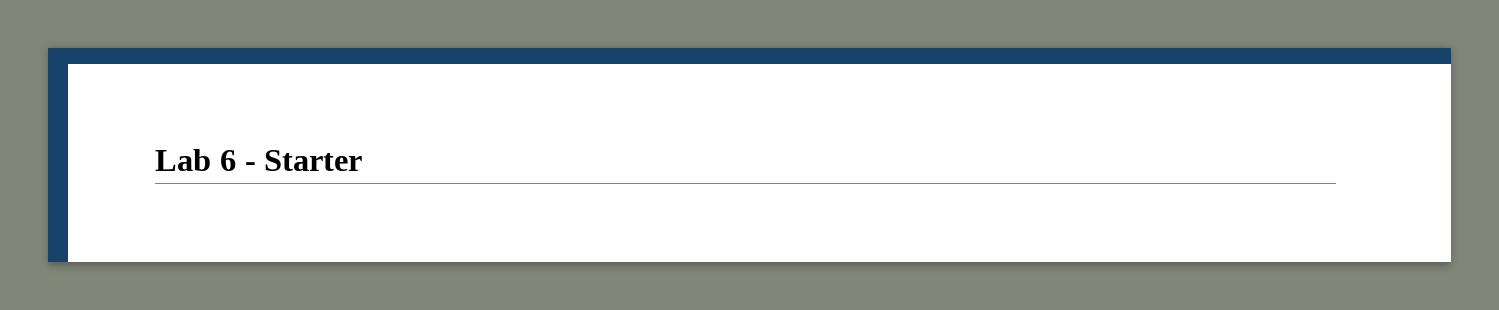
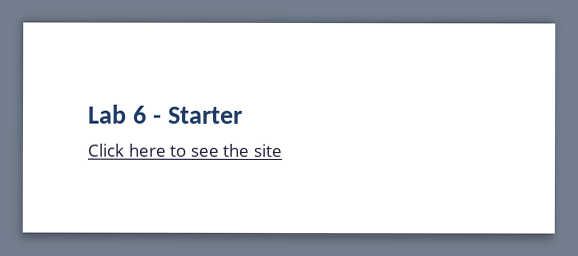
(363, 160) none -> [87,143,282,157] // Click here to see the site

